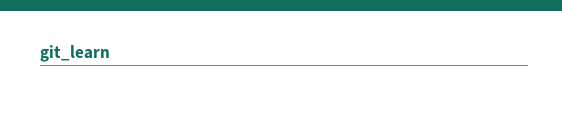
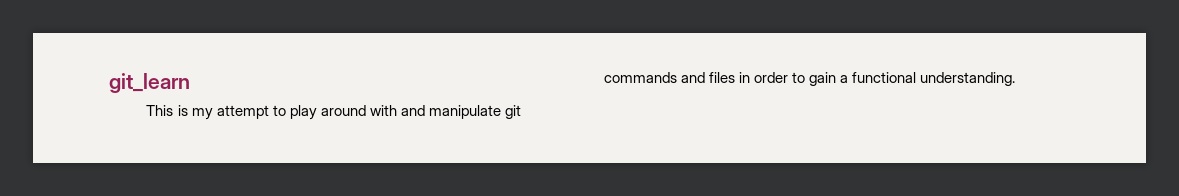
(110, 53) none -> [146,105,521,120] [604,72,1016,86] // This is my attempt to play around with and manipulate git commands and files in order to gain a functional understanding.

